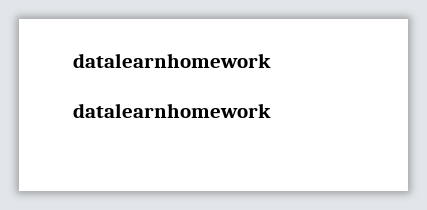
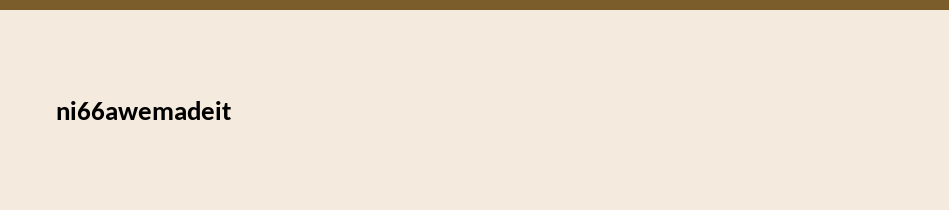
[73,53,271,68] [73,103,271,118] datalearnhomework // datalearnhomework -> [56,101,231,120] ni66awemadeit

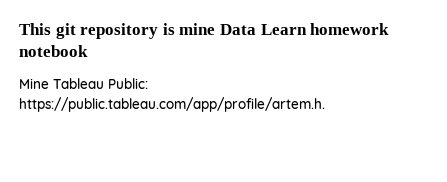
[56,101,231,120] ni66awemadeit -> [19,23,390,39] [19,45,88,57] [19,78,148,89] [19,97,325,112] This git repository is mine Data Learn homework notebook // Mine Tableau Public: https://public.tableau.com/app/profile/artem.h.

